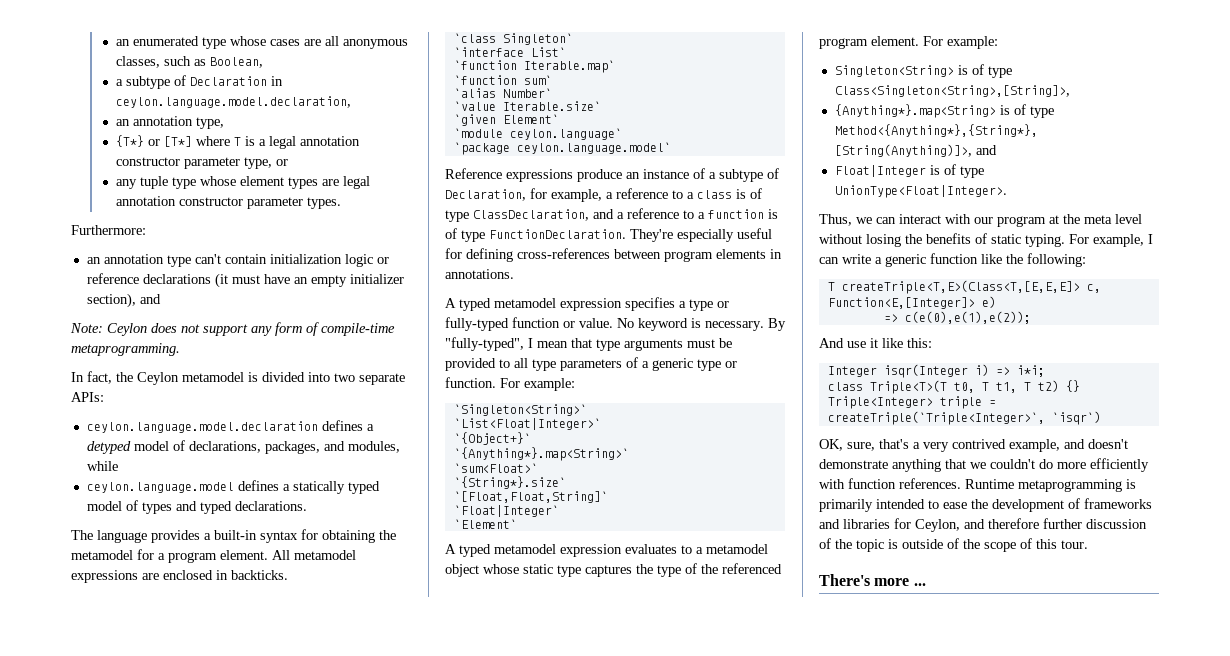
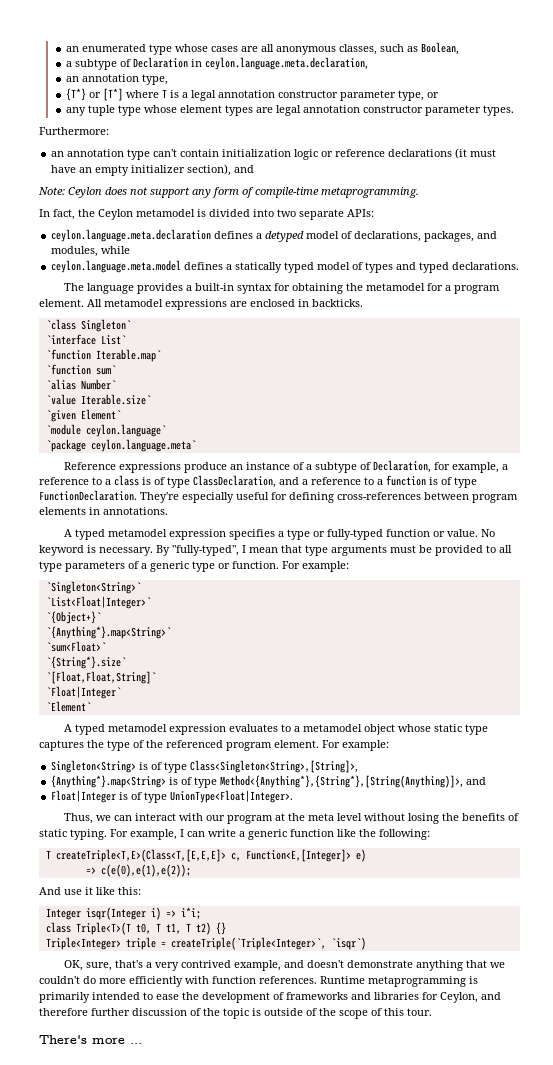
[115,96,351,108] ceylon.language.model.declaration, -> [205,57,369,70] ceylon.language.meta.declaration,
[86,421,318,433] ceylon.language.model.declaration -> [51,229,212,242] ceylon.language.meta.declaration
[86,482,234,493] ceylon.language.model -> [51,260,182,273] ceylon.language.meta.model
[516,142,671,154] ceylon.language.model` -> [90,439,196,452] ceylon.language.meta`

